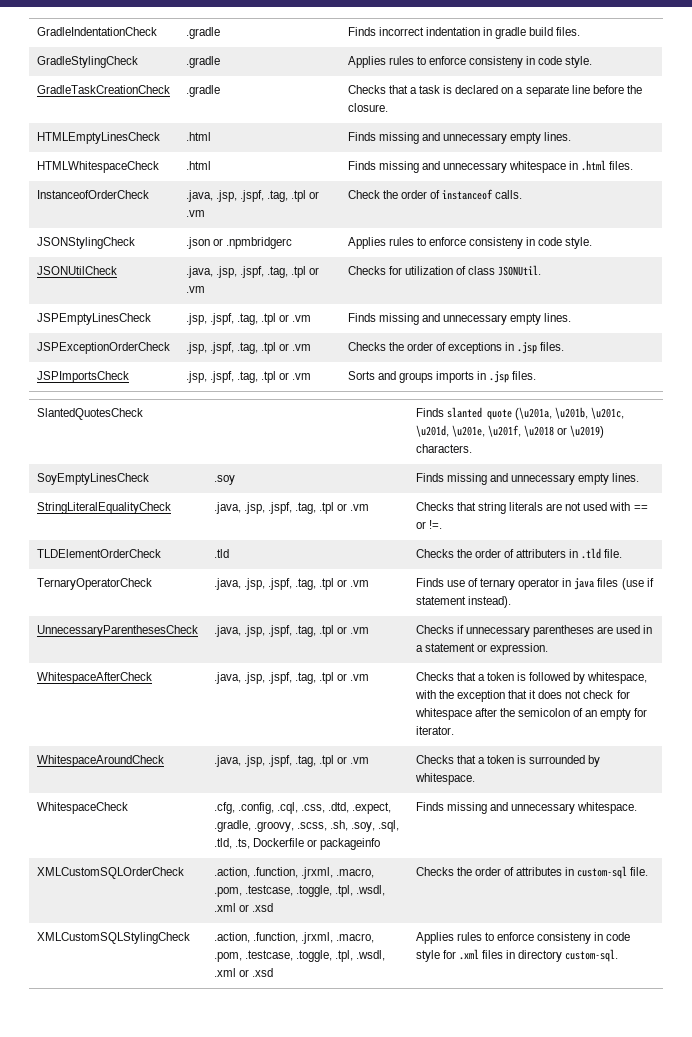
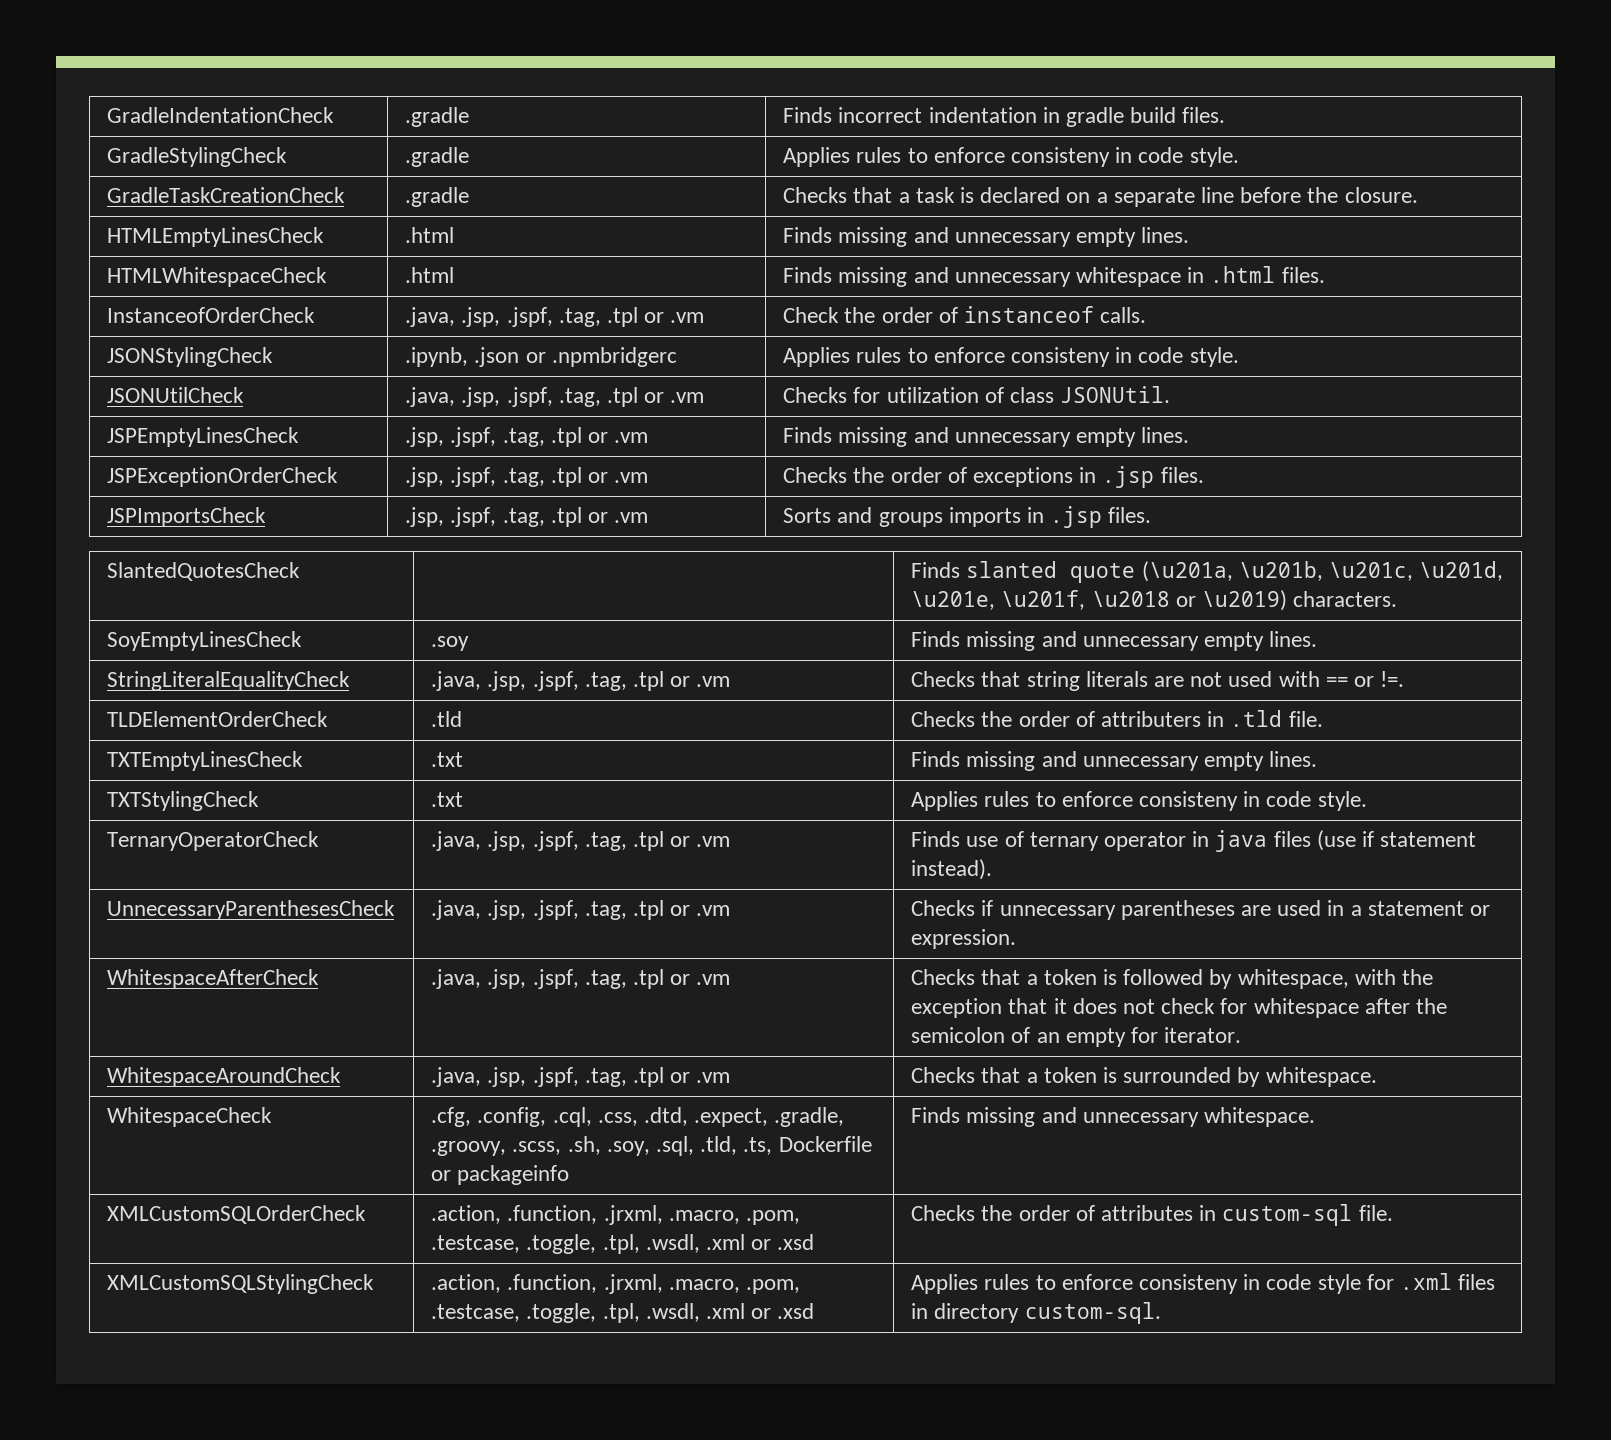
(135, 243) none -> [405,347,469,367] .ipynb,
(623, 553) none -> [107,751,304,771] [431,752,464,767] [911,751,1318,771] [107,791,260,811] [431,792,464,807] [911,791,1367,811] // TXTEmptyLinesCheck | .txt | Finds missing and unnecessary empty lines. // TXTStylingCheck | .txt | Applies rules to enforce consisteny in code style.

